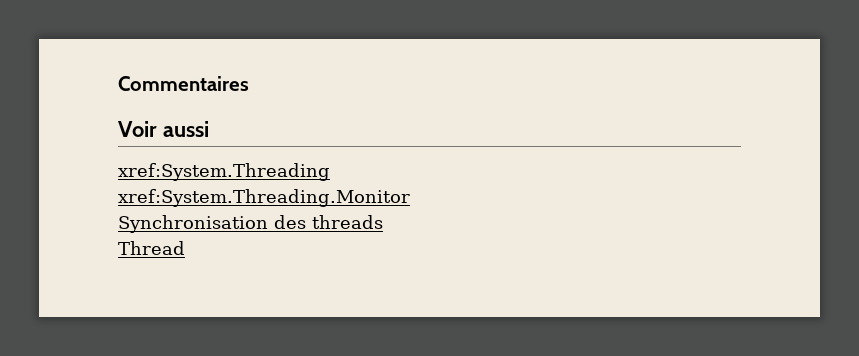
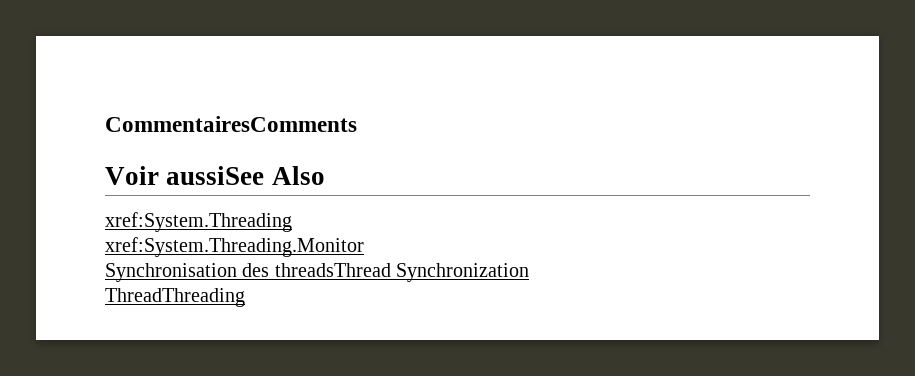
[118,76,249,91] Commentaires -> [105,116,357,132] CommentairesComments
[162,121,209,137] aussi -> [166,166,325,185] aussiSee Also
[312,215,383,229] [118,241,185,255] threads // Thread -> [274,263,530,282] [105,288,245,307] threadsThread Synchronization // ThreadThreading

